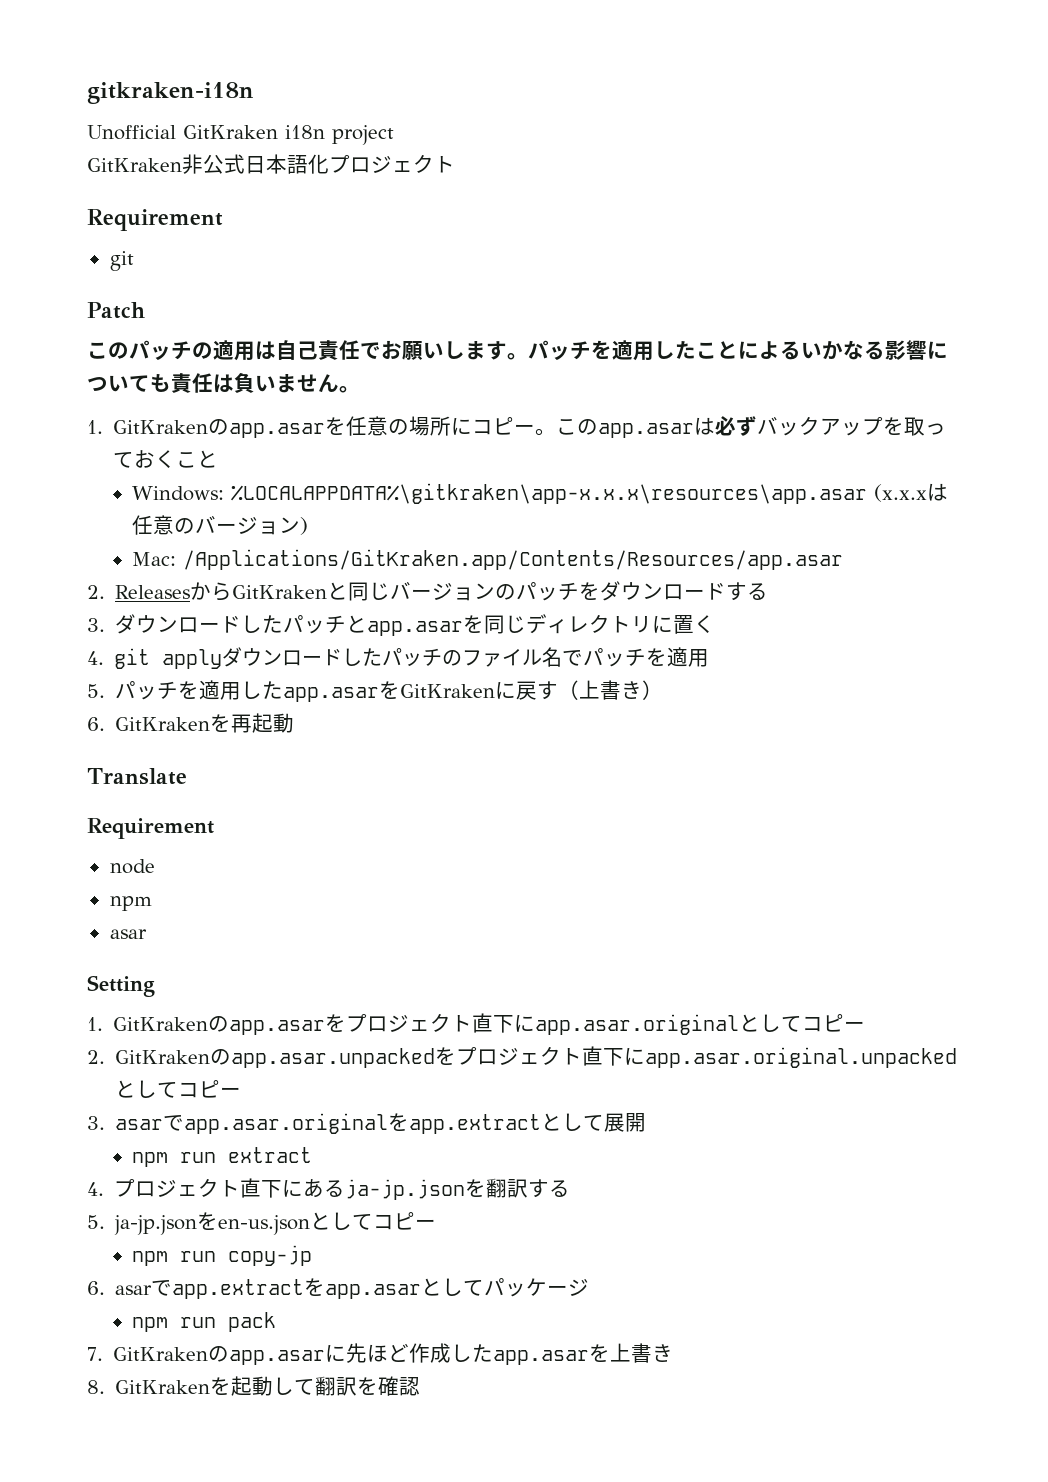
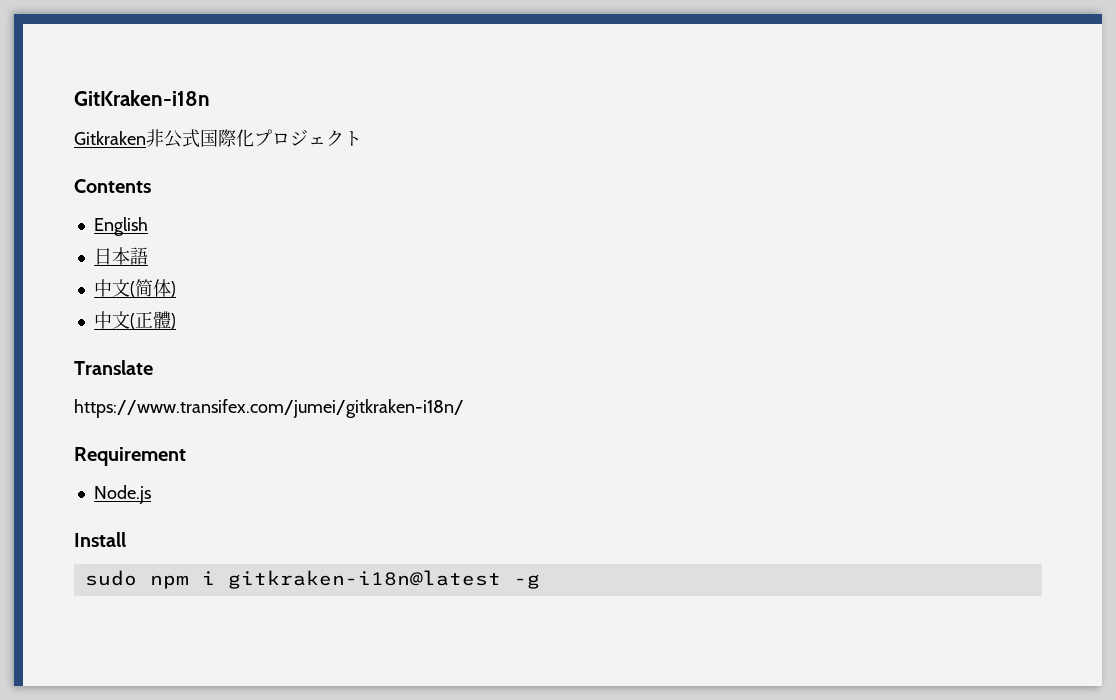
[87,82,254,104] [87,125,394,145] [87,154,455,174] [87,209,223,231] [109,251,134,271] [87,302,145,319] [87,340,948,361] [87,373,360,393] [87,416,947,438] [113,450,219,468] [132,483,949,504] [132,515,309,535] [132,549,844,570] [87,581,769,601] [87,614,716,636] [87,647,710,669] [87,680,664,702] [87,713,295,733] gitkraken-i18n // Unofficial GitKraken i18n project // GitKraken非公式日本語化プロジェクト // Requirement // git // Patch // このパッチの適用は自己責任でお願いします。パッチを適用したことによるいかなる影響についても責任は負いません。 // 1. GitKrakenのapp.asarを任意の場所にコピー。このapp.asarは必ずバックアップを取っておくこと // Windows: %LOCALAPPDATA%\gitkraken\app-x.x.x\resources\app.asar (x.x.xは任意のバージョン) // Mac: /Applications/GitKraken.app/Contents/Resources/app.asar // 2. ReleasesからGitKrakenと同じバージョンのパッチをダウンロードする // 3.ダウンロードしたパッチとapp.asarを同じディレクトリに置く // 4. git applyダウンロードしたパッチのファイル名でパッチを適用 // 5.パッチを適用したapp.asarをGitKrakenに戻す（上書き） // 6. GitKrakenを再起動 -> [74,90,210,106] [74,129,362,148] [74,179,151,193] [93,217,148,236] [93,247,148,265] [93,279,176,297] [93,311,176,329] GitKraken-i18n // Gitkraken非公式国際化プロジェクト // Contents // English // 日本語 // 中文(简体) // 中文(正體)
[87,818,214,839] [109,859,155,874] [109,896,152,911] [109,929,147,939] [87,975,155,997] [87,1013,866,1035] [87,1046,958,1068] [115,1080,242,1098] [87,1113,647,1134] [132,1147,313,1167] [87,1178,571,1200] [87,1212,437,1235] [132,1245,313,1266] [87,1278,590,1299] [132,1312,277,1332] [87,1343,674,1365] [87,1376,421,1396] // Requirement // node // npm // asar // Setting // 1. GitKrakenのapp.asarをプロジェクト直下にapp.asar.originalとしてコピー // 2. GitKrakenのapp.asar.unpackedをプロジェクト直下にapp.asar.original.unpackedとしてコピー // 3. asarでapp.asar.originalをapp.extractとして展開 // npm run extract // 4.プロジェクト直下にあるja-jp.jsonを翻訳する // 5. ja-jp.jsonをen-us.jsonとしてコピー // npm run copy-jp // 6. asarでapp.extractをapp.asarとしてパッケージ // npm run pack // 7. GitKrakenのapp.asarに先ほど作成したapp.asarを上書き // 8. GitKrakenを起動して翻訳を確認 -> [74,399,464,418] [74,447,186,466] [93,485,151,504] [74,532,126,547] [84,570,540,589] // https://www.transifex.com/jumei/gitkraken-i18n/ // Requirement // Node.js // Install // sudo npm i gitkraken-i18n@latest -g

